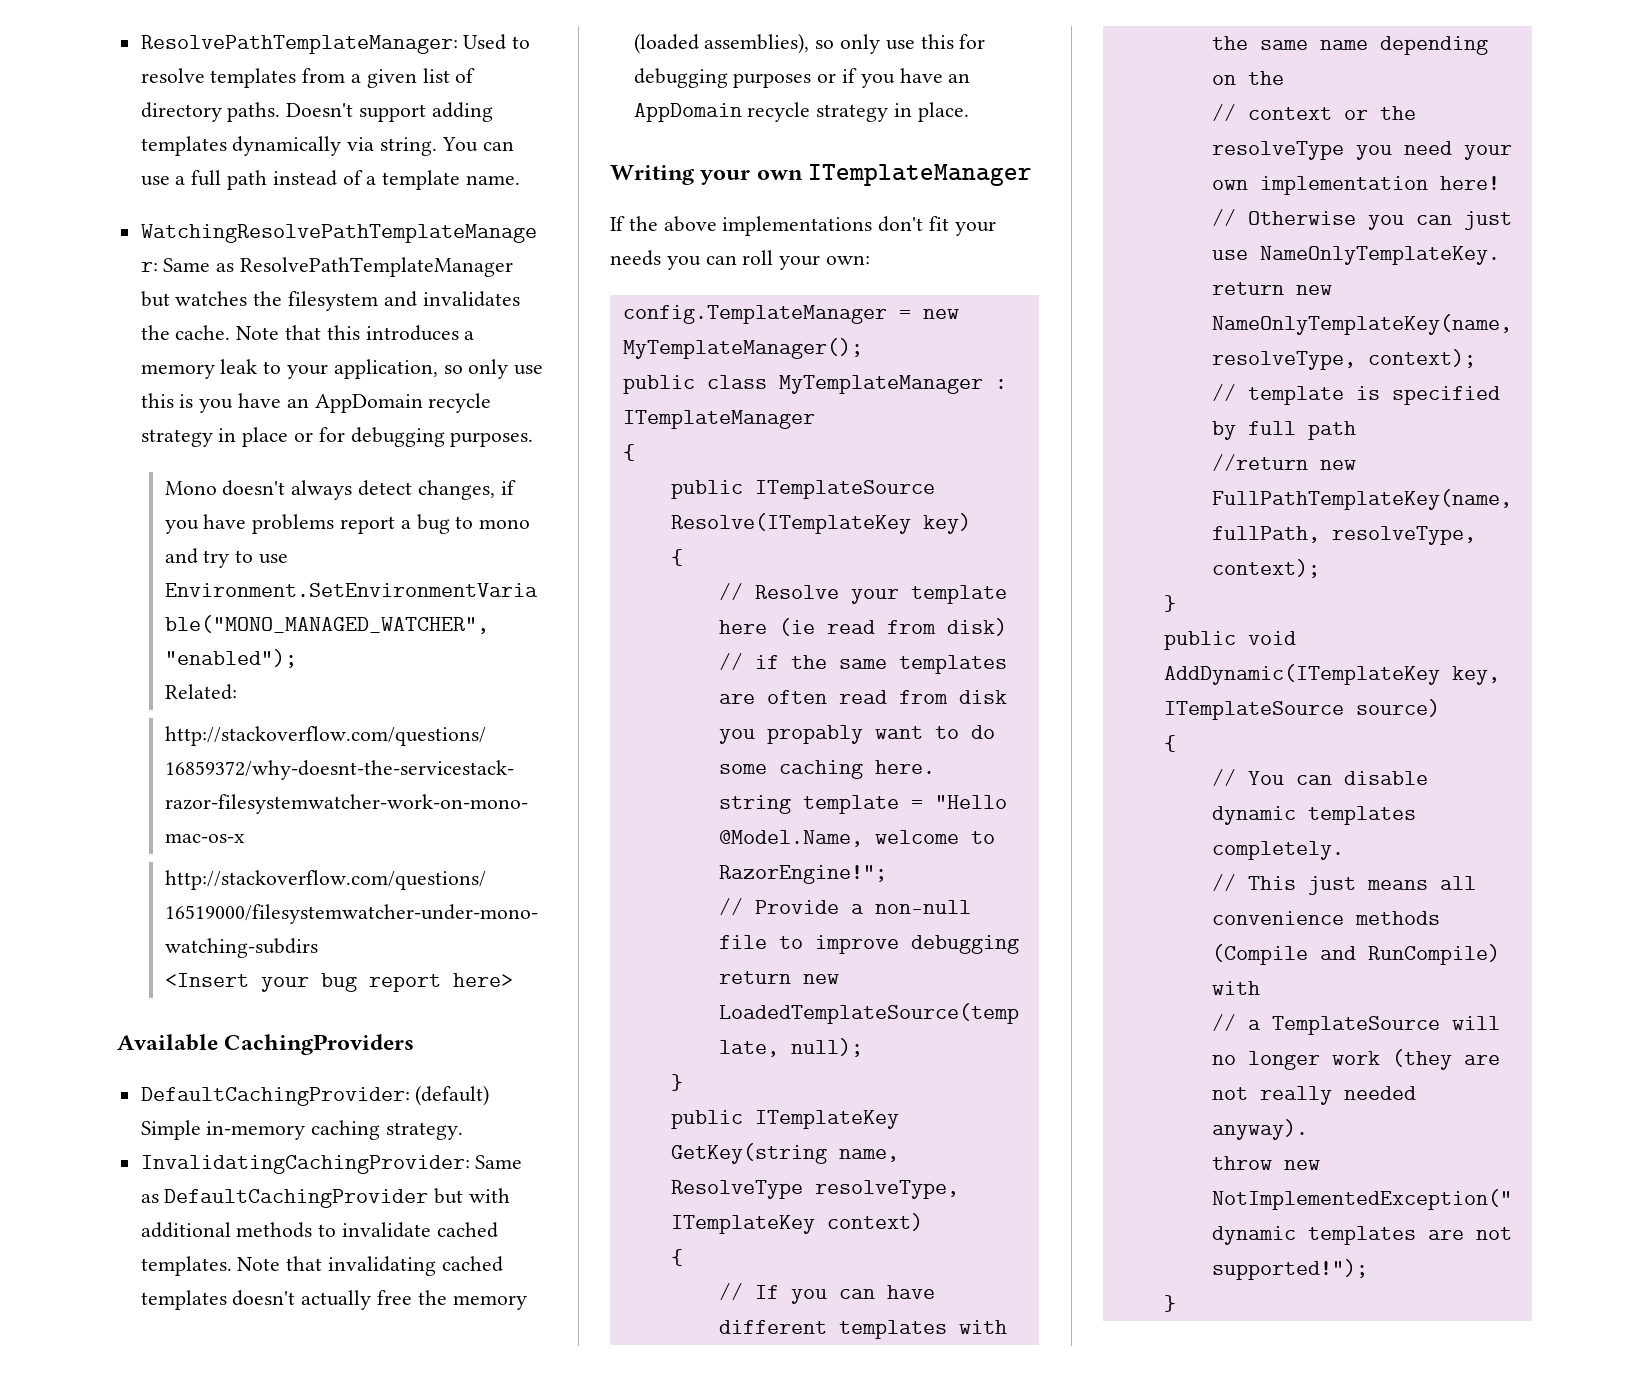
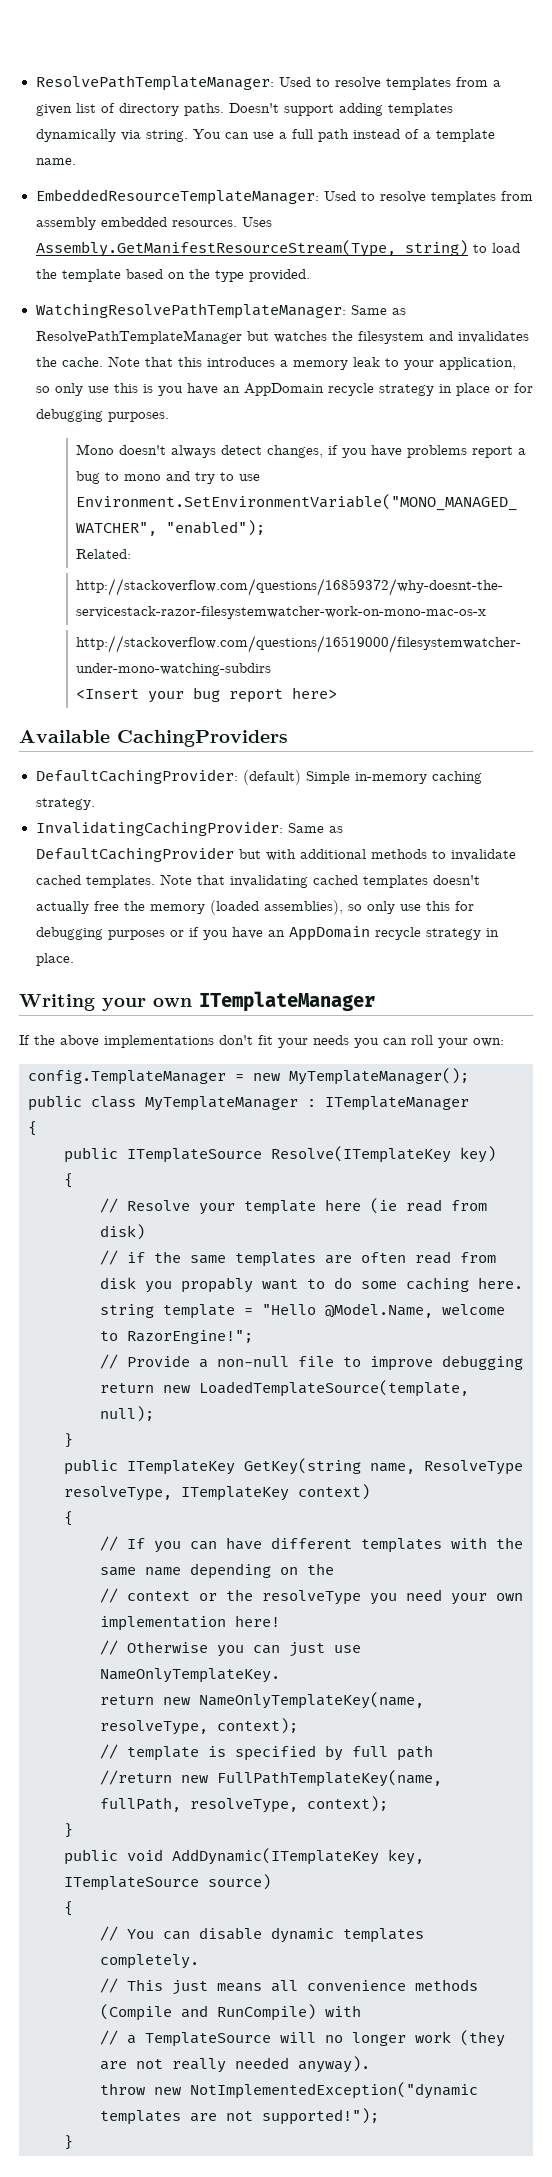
(521, 180) none -> [35,189,533,205] [35,217,272,230] [35,240,520,257] [35,269,310,282] // EmbeddedResourceTemplateManager: Used to resolve templates from assembly embedded resources. Uses Assembly.GetManifestResourceStream(Type, string) to load the template based on the type provided.

